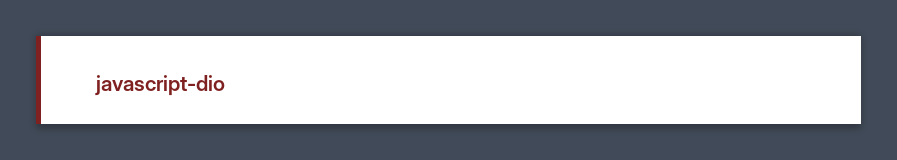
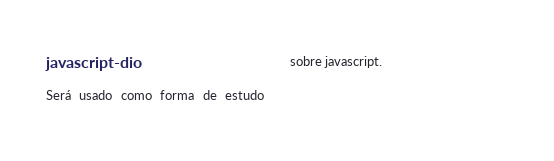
(225, 85) none -> [46,90,264,100] [290,56,383,68] // Será usado como forma de estudo sobre javascript.

